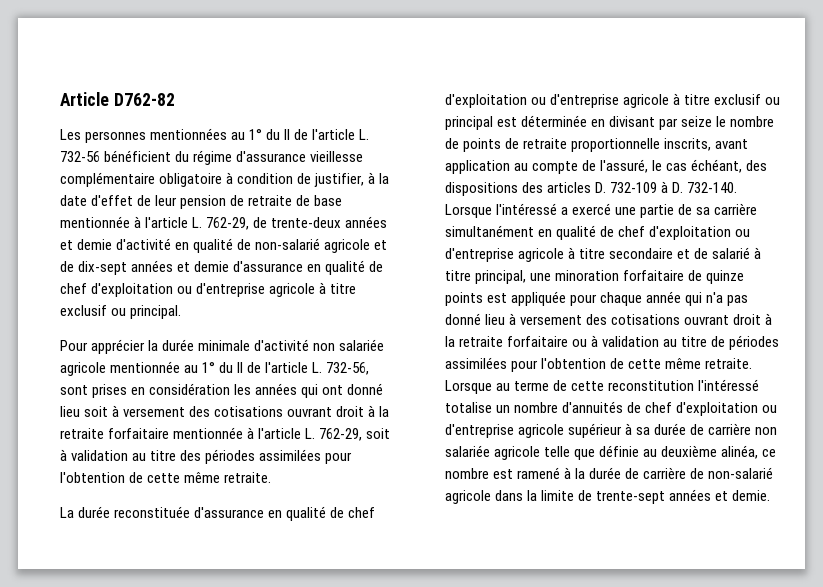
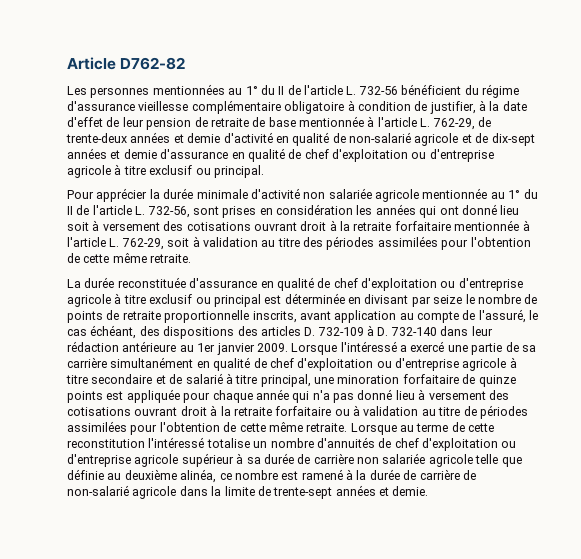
[687,182,738,193] 732-140. -> [390,326,493,336] [67,341,288,355] 732-140 dans leur rédaction antérieure au 1er janvier 2009.

